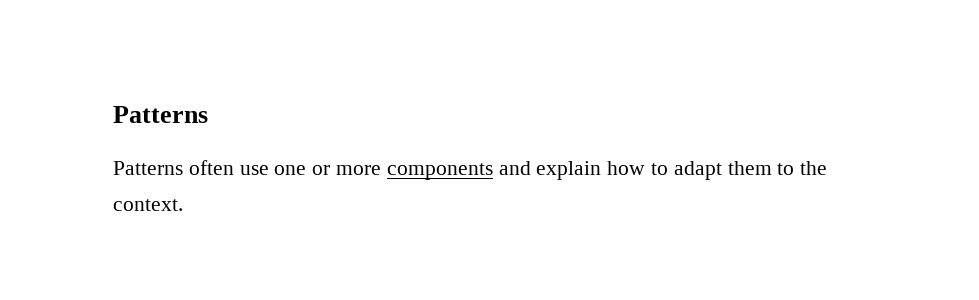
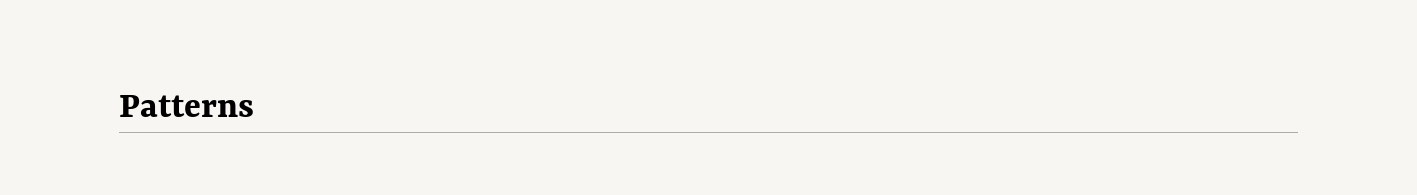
[113,106,208,123] [113,160,828,180] [113,199,183,211] Patterns // Patterns often use one or more components and explain how to adapt them to the context. -> [119,95,254,117] Patterns

